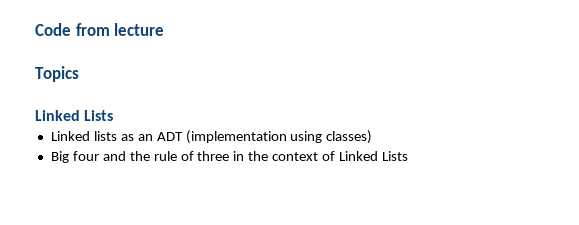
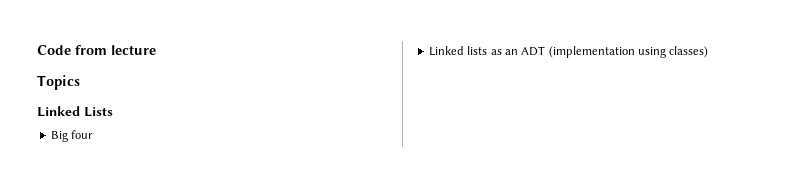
(114, 115) none -> [50,130,94,142] // Big four
[50,151,408,163] // Big four and the rule of three in the context of Linked Lists -> (709, 52) none

